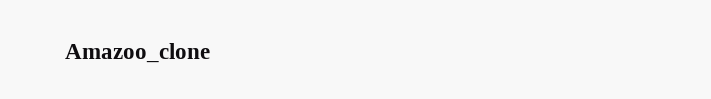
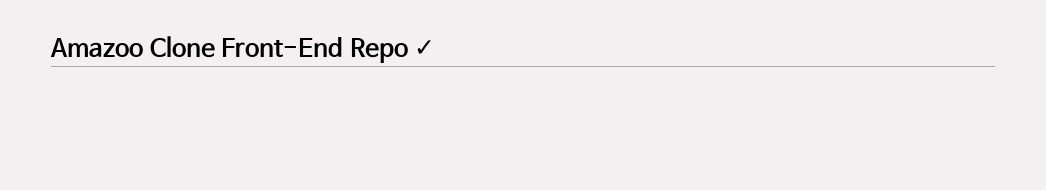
[65,43,210,63] Amazoo_clone -> [50,36,436,63] Amazoo Clone Front-End Repo ✓

